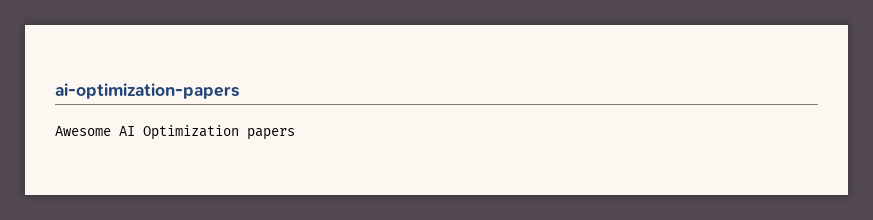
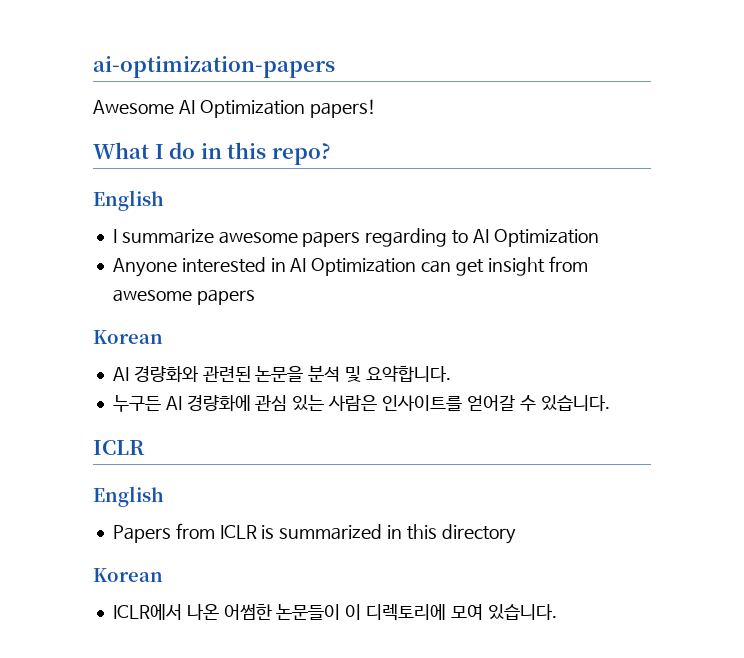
[247,128,295,140] papers -> [309,99,376,118] [93,142,331,165] [93,190,164,211] [112,228,599,247] [112,256,588,277] [112,289,255,305] [93,330,163,344] [112,365,451,383] [112,394,610,412] [93,440,145,455] [93,486,164,507] [112,523,516,544] [93,568,163,582] [112,603,557,621] papers! // What I do in this repo? // English // I summarize awesome papers regarding to AI Optimization // Anyone interested in AI Optimization can get insight from awesome papers // Korean // AI 경량화와 관련된 논문을 분석 및 요약합니다. // 누구든 AI 경량화에 관심 있는 사람은 인사이트를 얻어갈 수 있습니다. // ICLR // English // Papers from ICLR is summarized in this directory // Korean // ICLR에서 나온 어썸한 논문들이 이 디렉토리에 모여 있습니다.

